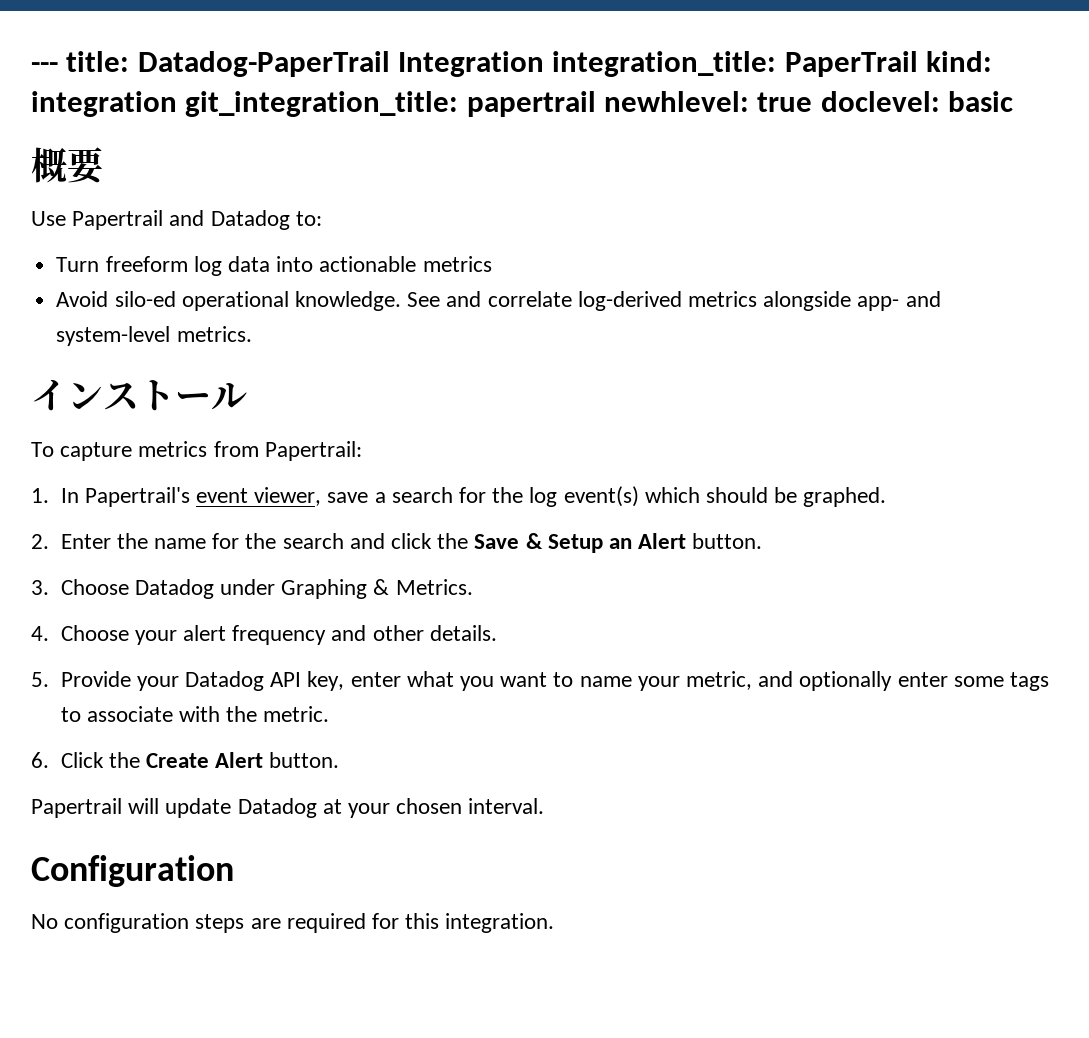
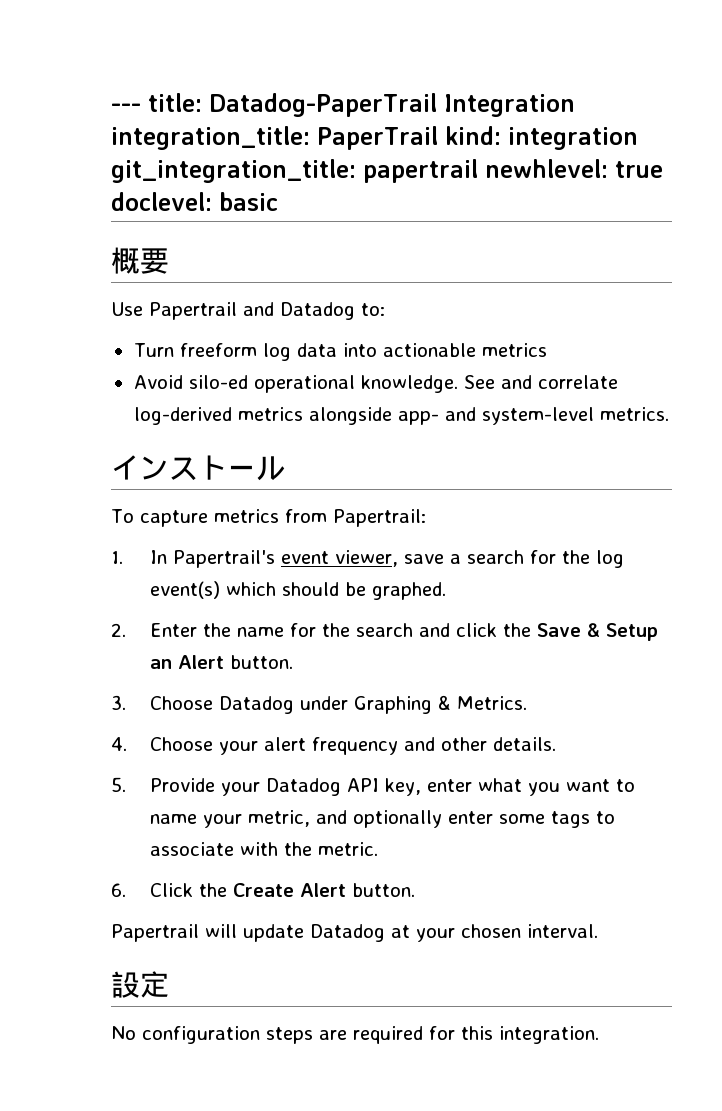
[31,855,234,887] Configuration -> [111,971,169,998] 設定

